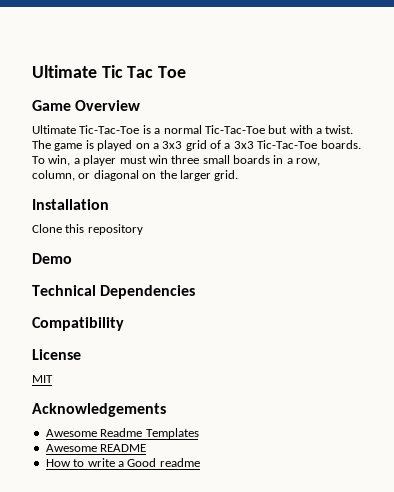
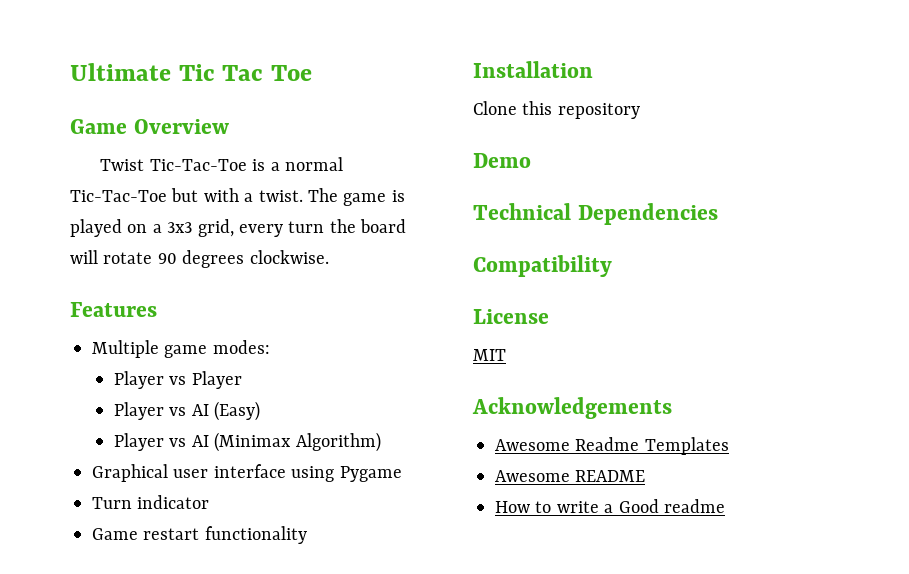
[32,125,76,134] Ultimate -> [100,159,145,171] Twist
[185,140,361,151] [32,155,321,166] [32,170,239,181] grid of a 3x3 Tic-Tac-Toe boards. To win, a player must win three small boards in a row, column, or diagonal on the larger grid. -> [197,219,407,237] [70,250,329,268] [70,302,157,317] [92,340,270,358] [114,371,242,389] [114,401,261,421] [114,432,381,452] [92,464,402,482] [92,495,210,509] [92,526,307,544] grid, every turn the board will rotate 90 degrees clockwise. // Features // Multiple game modes: // Player vs Player // Player vs AI (Easy) // Player vs AI (Minimax Algorithm) // Graphical user interface using Pygame // Turn indicator // Game restart functionality

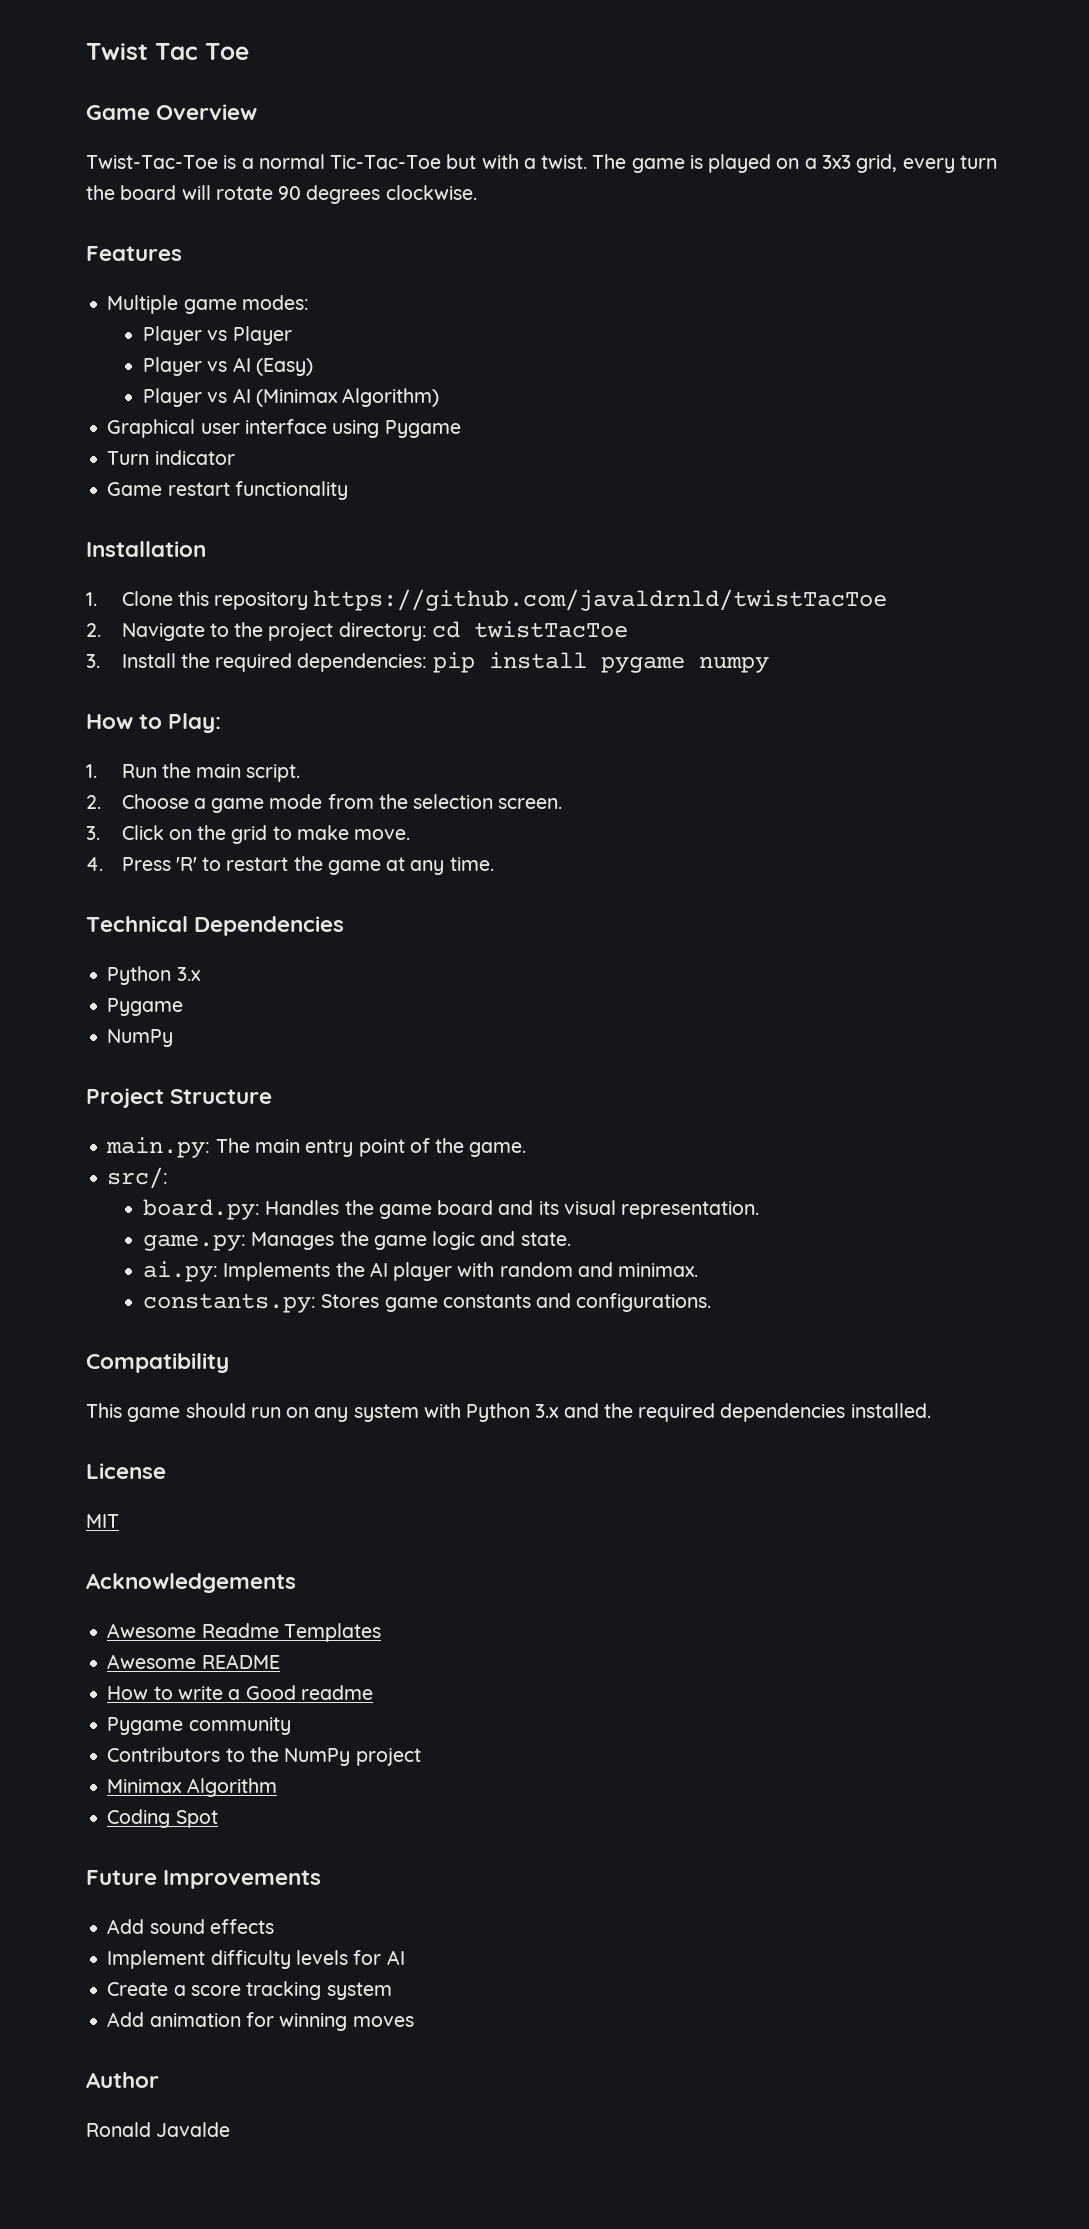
[70,63,215,81] Ultimate Tic -> [86,43,148,60] Twist
[100,159,247,171] Twist Tic-Tac-Toe -> [86,155,218,169] Twist-Tac-Toe
(593, 69) none -> [86,592,97,606] 1.
[473,153,531,168] [473,203,718,225] [473,255,612,277] // Demo // Technical Dependencies // Compatibility -> [313,589,888,611] [86,621,628,641] [86,652,769,673] [86,713,222,733] [86,763,301,782] [86,794,563,813] [86,825,411,844] [86,856,494,875] [86,916,345,936] [107,966,201,985] [107,998,184,1016] [107,1029,174,1047] [86,1088,273,1108] [106,1137,527,1158] [107,1167,169,1189] [142,1199,760,1220] [142,1231,571,1251] [142,1261,699,1282] [142,1293,712,1313] [86,1353,229,1373] [86,1403,931,1422] https://github.com/javaldrnld/twistTacToe // 2. Navigate to the project directory: cd twistTacToe // 3. Install the required dependencies: pip install pygame numpy // How to Play: // 1. Run the main script. // 2. Choose a game mode from the selection screen. // 3. Click on the grid to make move. // 4. Press 'R' to restart the game at any time. // Technical Dependencies // Python 3.x // Pygame // NumPy // Project Structure // main.py: The main entry point of the game. // src/: // board.py: Handles the game board and its visual representation. // game.py: Manages the game logic and state. // ai.py: Implements the AI player with random and minimax. // constants.py: Stores game constants and configurations. // Compatibility // This game should run on any system with Python 3.x and the required dependencies installed.
(725, 506) none -> [107,1717,291,1735] [107,1747,421,1766] [107,1778,277,1797] [107,1809,218,1828] [86,1870,322,1889] [107,1919,274,1934] [107,1950,405,1969] [107,1981,392,2000] [107,2012,414,2031] [86,2072,159,2088] [86,2122,231,2137] // Pygame community // Contributors to the NumPy project // Minimax Algorithm // Coding Spot // Future Improvements // Add sound effects // Implement difficulty levels for AI // Create a score tracking system // Add animation for winning moves // Author // Ronald Javalde

